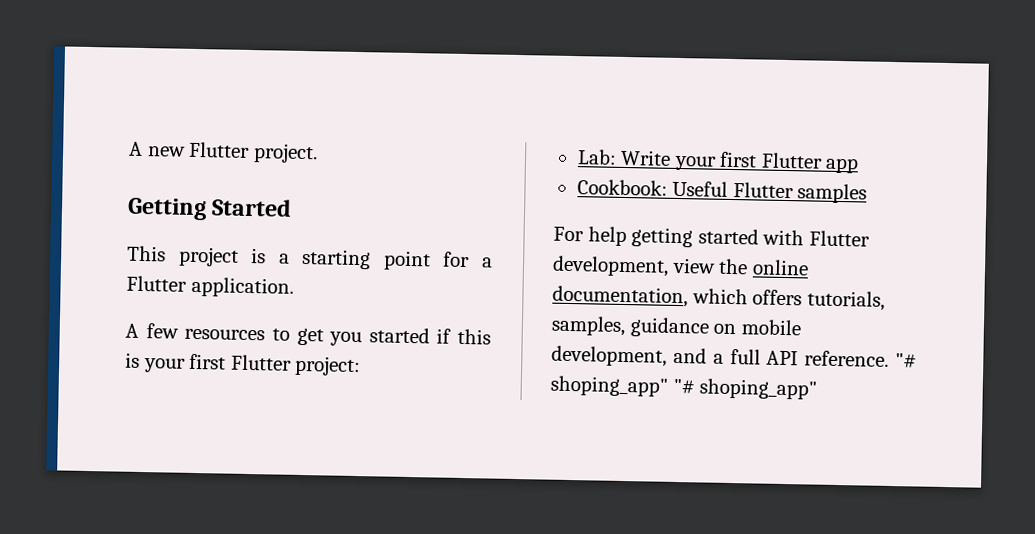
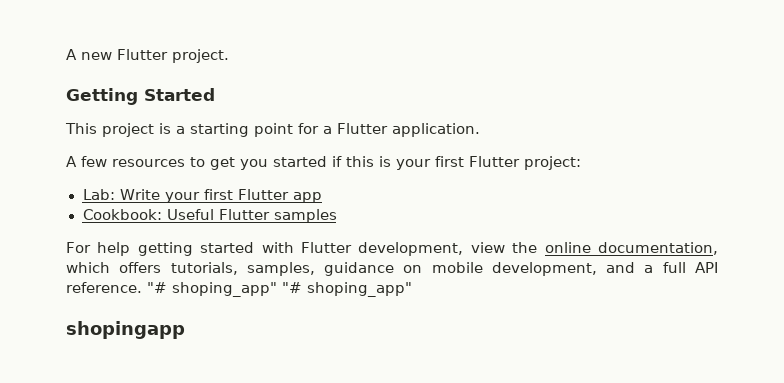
(818, 389) none -> [66,321,185,339] // shopingapp

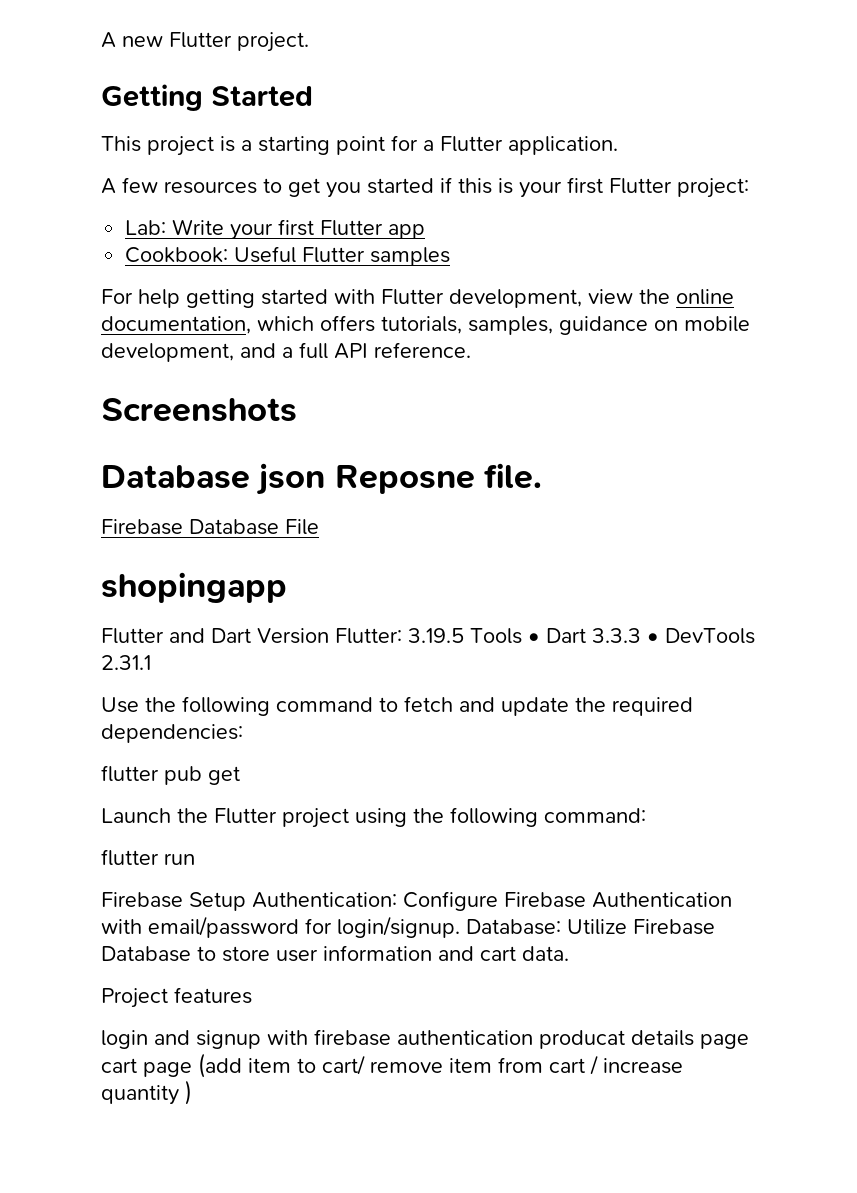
[147,282,412,297] [66,321,185,339] "# shoping_app" "# shoping_app" // shopingapp -> [101,398,297,422] [101,463,542,495] [101,519,319,535] [101,572,287,603] [101,628,755,644] [101,655,151,670] [101,696,693,716] [101,724,243,743] [101,765,240,785] [101,807,646,828] [101,849,195,866] [101,891,732,911] [101,916,715,938] [101,945,569,962] [101,987,252,1008] [101,1029,749,1049] [101,1053,683,1078] [101,1080,192,1105] // Screenshots // Database json Reposne file. // Firebase Database File // shopingapp // Flutter and Dart Version Flutter: 3.19.5 Tools • Dart 3.3.3 • DevTools 2.31.1 // Use the following command to fetch and update the required dependencies: // flutter pub get // Launch the Flutter project using the following command: // flutter run // Firebase Setup Authentication: Configure Firebase Authentication with email/password for login/signup. Database: Utilize Firebase Database to store user information and cart data. // Project features // login and signup with firebase authentication producat details page cart page (add item to cart/ remove item from cart / increase quantity )

